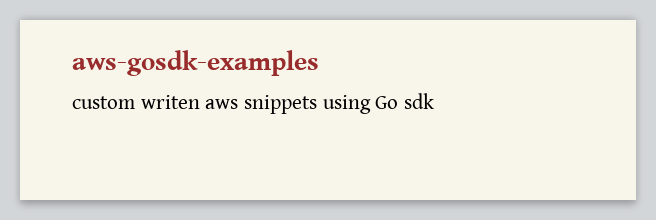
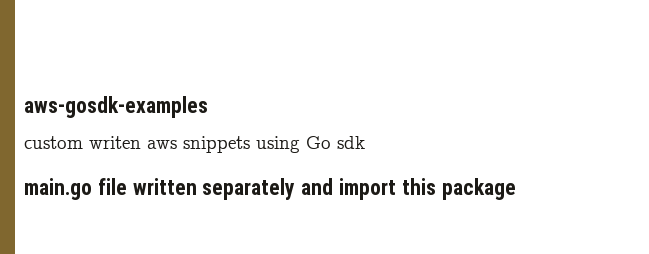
(435, 101) none -> [24,178,516,200] // main.go file written separately and import this package

